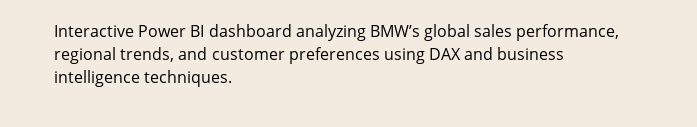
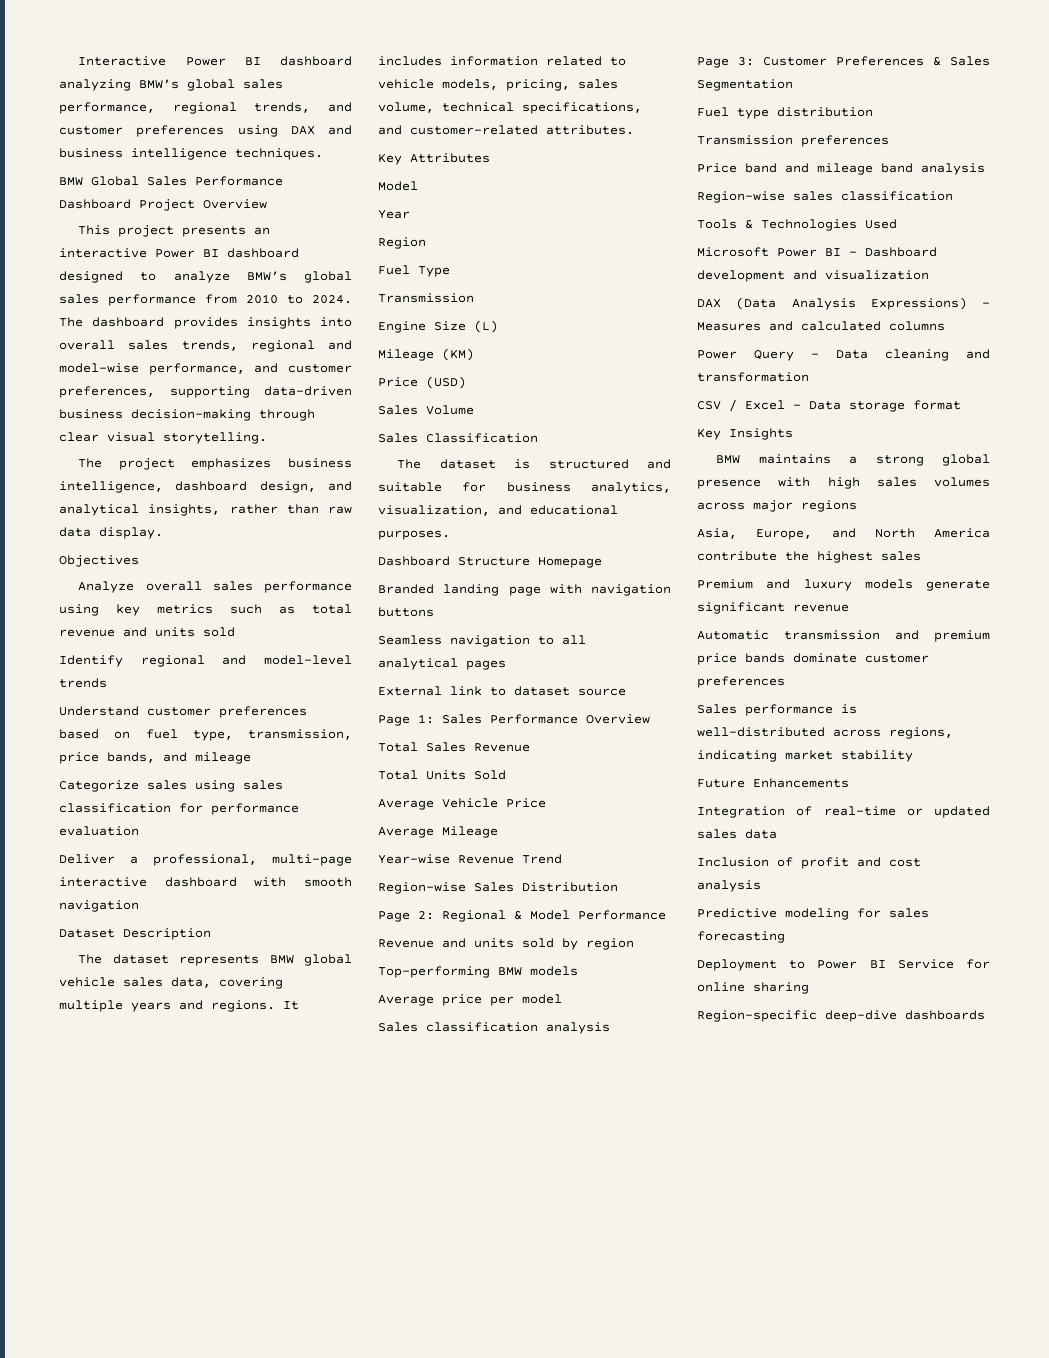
(233, 78) none -> [59,176,283,186] [59,199,267,211] [78,225,271,237] [59,248,299,258] [59,271,352,283] [59,294,352,306] [59,317,352,329] [59,340,352,352] [59,363,352,375] [59,386,352,398] [59,409,315,421] [59,432,267,444] [78,458,352,470] [59,481,352,493] [59,504,352,516] [59,527,163,539] [59,555,139,567] [78,581,352,593] [59,604,352,616] [59,627,235,637] [59,655,352,667] [59,678,107,688] [59,706,307,718] [59,729,352,741] [59,752,251,764] [59,780,283,792] [59,803,299,815] [59,826,139,836] [59,854,352,866] [59,877,352,887] [59,900,139,912] [59,928,211,940] [78,954,352,966] [59,977,283,989] [59,1000,299,1012] [378,56,626,66] [378,79,618,91] [378,102,642,114] [378,125,634,135] [378,153,490,165] [378,181,418,191] [378,210,410,219] [378,237,426,249] [378,265,450,277] [378,293,474,303] [378,320,498,333] [378,348,474,361] [378,376,466,389] [378,405,474,415] [378,433,538,443] [397,459,671,469] [378,482,671,494] [378,505,618,516] [378,530,450,540] [378,556,602,568] [378,584,671,596] [378,607,434,617] [378,635,586,647] [378,658,506,670] [378,686,626,696] [378,714,650,726] [378,742,530,752] [378,770,506,780] [378,798,546,810] [378,826,498,838] [378,854,562,864] [378,882,618,894] [378,910,666,922] [378,938,634,950] [378,966,578,978] [378,994,562,1006] [378,1022,610,1034] [697,56,990,68] [697,79,793,91] [697,107,873,119] [697,135,889,147] [697,163,985,175] [697,191,953,203] [697,219,897,231] [697,247,937,257] [697,270,929,282] [697,297,990,310] [697,321,945,331] [697,349,990,361] [697,372,809,382] [697,399,961,412] [697,428,793,440] [716,454,990,466] [697,477,990,489] [697,500,857,512] [697,528,990,540] [697,551,921,563] [697,579,990,591] [697,602,849,614] [697,630,990,642] [697,653,929,665] [697,676,785,688] [697,704,857,716] [697,727,953,739] [697,750,913,762] [697,778,849,788] [697,806,990,818] [697,829,777,839] [697,857,921,869] [697,880,761,892] [697,908,929,920] [697,931,785,943] [697,959,990,971] [697,982,809,994] [697,1010,985,1022] // BMW Global Sales Performance Dashboard Project Overview // This project presents an interactive Power BI dashboard designed to analyze BMW’s global sales performance from 2010 to 2024. The dashboard provides insights into overall sales trends, regional and model-wise performance, and customer preferences, supporting data-driven business decision-making through clear visual storytelling. // The project emphasizes business intelligence, dashboard design, and analytical insights, rather than raw data display. // Objectives // Analyze overall sales performance using key metrics such as total revenue and units sold // Identify regional and model-level trends // Understand customer preferences based on fuel type, transmission, price bands, and mileage // Categorize sales using sales classification for performance evaluation // Deliver a professional, multi-page interactive dashboard with smooth navigation // Dataset Description // The dataset represents BMW global vehicle sales data, covering multiple years and regions. It includes information related to vehicle models, pricing, sales volume, technical specifications, and customer-related attributes. // Key Attributes // Model // Year // Region // Fuel Type // Transmission // Engine Size (L) // Mileage (KM) // Price (USD) // Sales Volume // Sales Classification // The dataset is structured and suitable for business analytics, visualization, and educational purposes. // Dashboard Structure Homepage // Branded landing page with navigation buttons // Seamless navigation to all analytical pages // External link to dataset source // Page 1: Sales Performance Overview // Total Sales Revenue // Total Units Sold // Average Vehicle Price // Average Mileage // Year-wise Revenue Trend // Region-wise Sales Distribution // Page 2: Regional & Model Performance // Revenue and units sold by region // Top-performing BMW models // Average price per model // Sales classification analysis // Page 3: Customer Preferences & Sales Segmentation // Fuel type distribution // Transmission preferences // Price band and mileage band analysis // Region-wise sales classification // Tools & Technologies Used // Microsoft Power BI – Dashboard development and visualization // DAX (Data Analysis Expressions) – Measures and calculated columns // Power Query – Data cleaning and transformation // CSV / Excel – Data storage format // Key Insights // BMW maintains a strong global presence with high sales volumes across major regions // Asia, Europe, and North America contribute the highest sales // Premium and luxury models generate significant revenue // Automatic transmission and premium price bands dominate customer preferences // Sales performance is well-distributed across regions, indicating market stability // Future Enhancements // Integration of real-time or updated sales data // Inclusion of profit and cost analysis // Predictive modeling for sales forecasting // Deployment to Power BI Service for online sharing // Region-specific deep-dive dashboards

